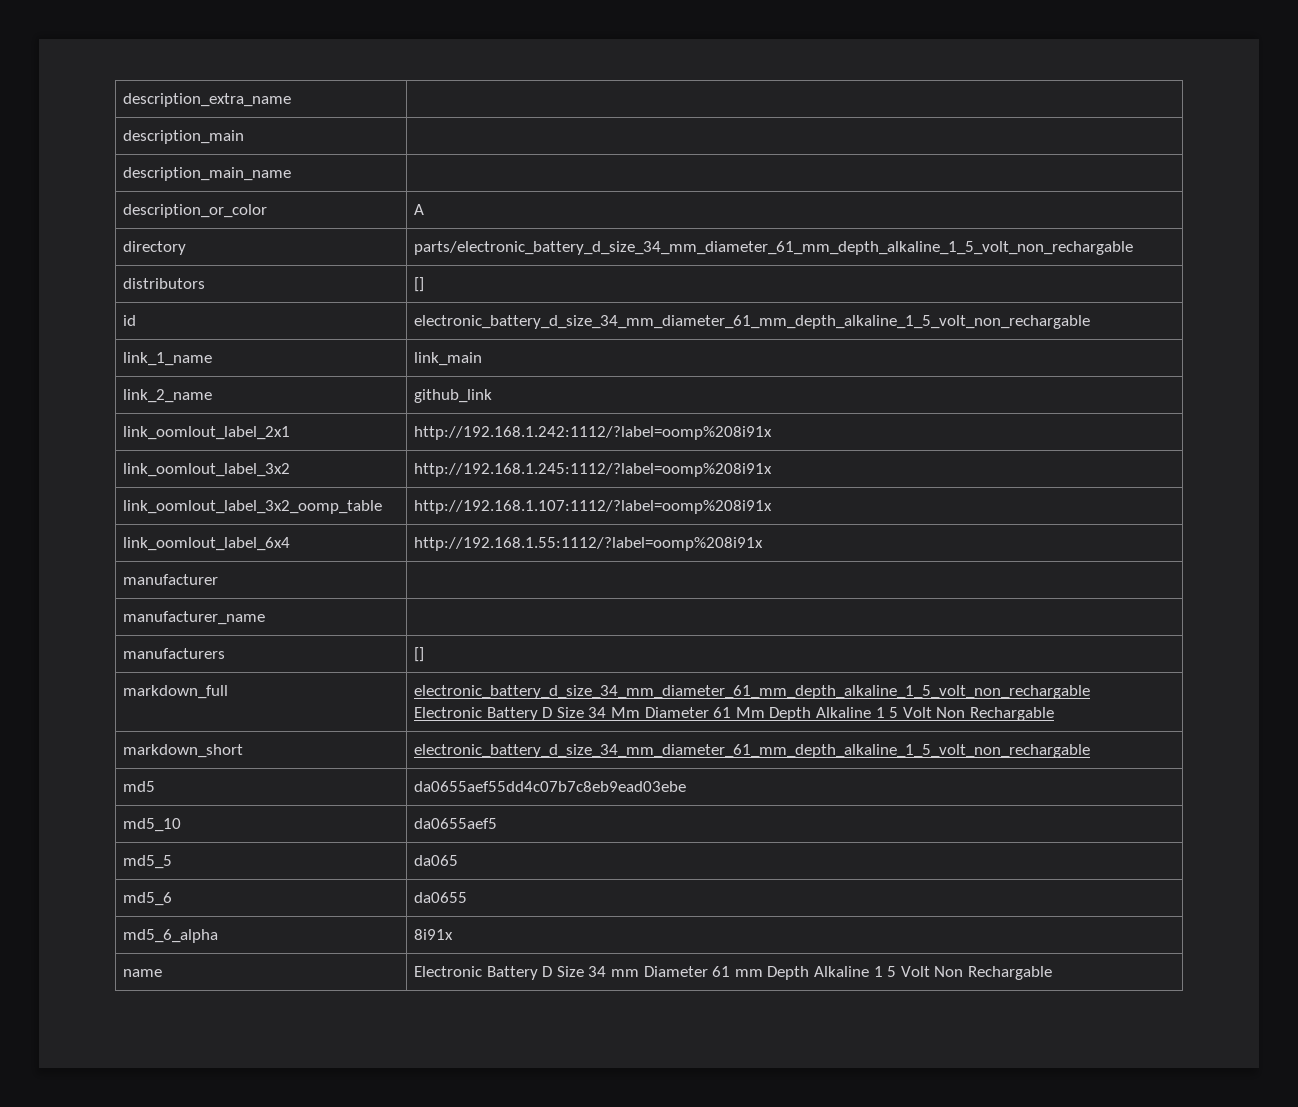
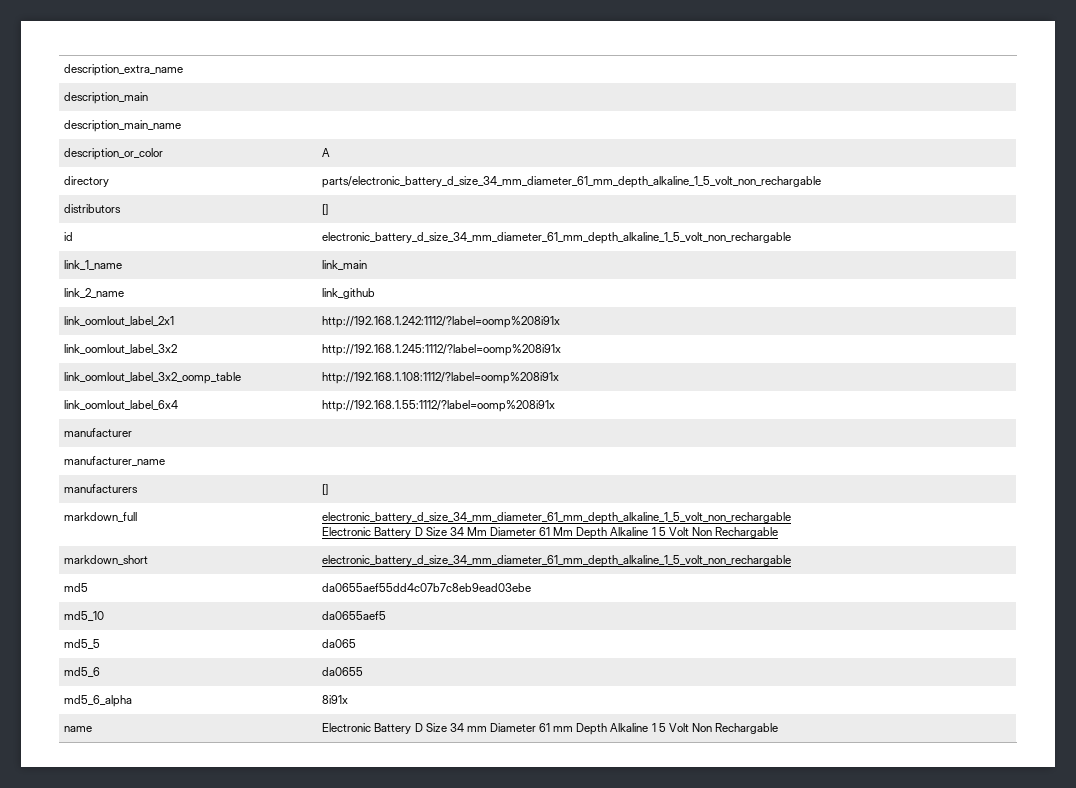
[414,389,493,403] github_link -> [322,288,376,299] link_github
[414,500,773,514] http://192.168.1.107:1112/?label=oomp%208i91x -> [322,372,560,384] http://192.168.1.108:1112/?label=oomp%208i91x

